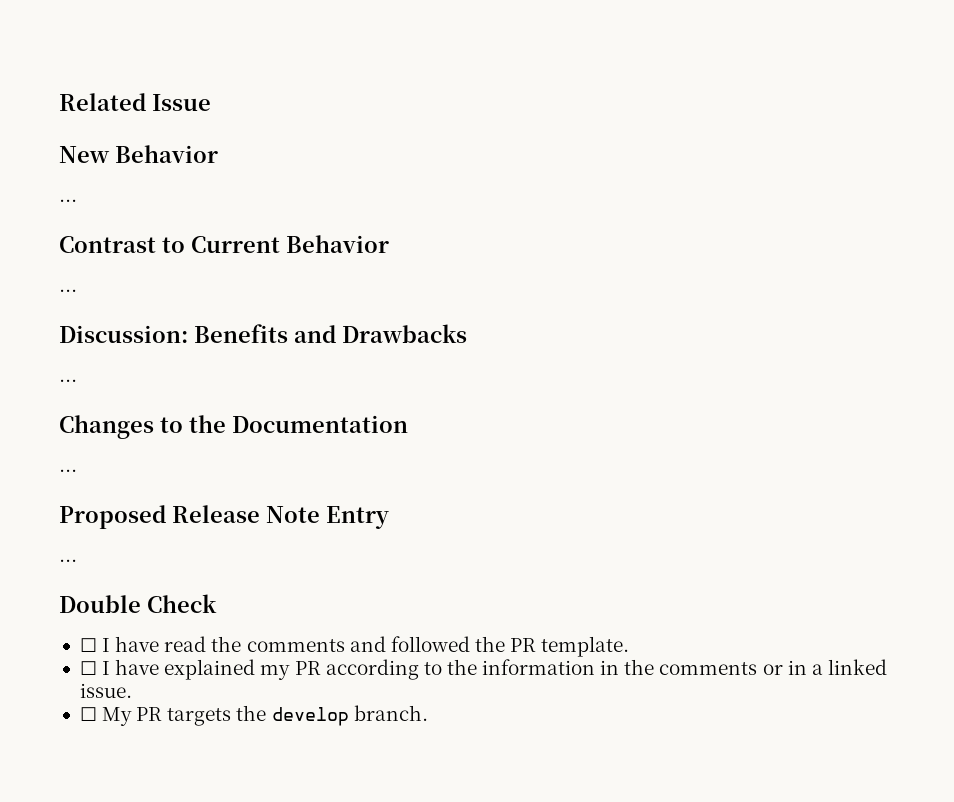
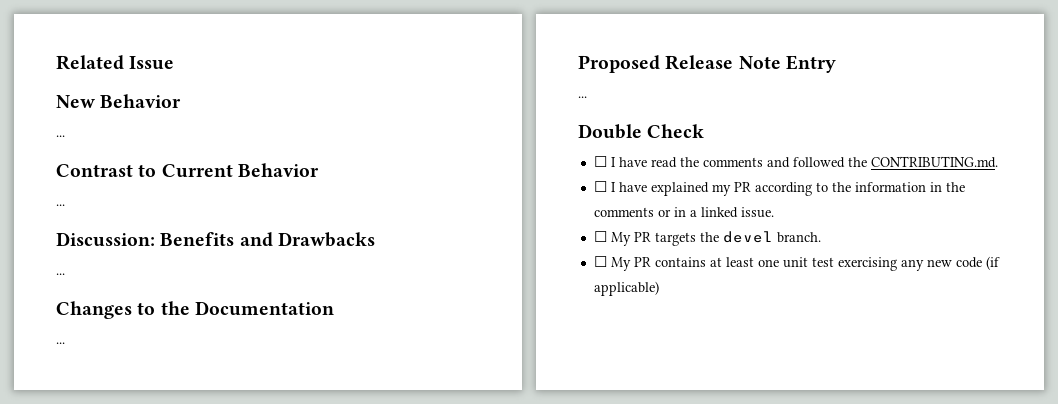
[510,636,630,657] PR template. -> [870,156,998,168] CONTRIBUTING.md.
[271,707,349,726] develop -> [722,231,773,243] devel
(428, 713) none -> [593,256,1000,271] [593,281,659,296] // ☐ My PR contains at least one unit test exercising any new code (if applicable)

